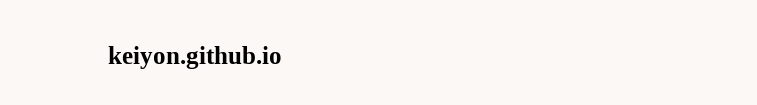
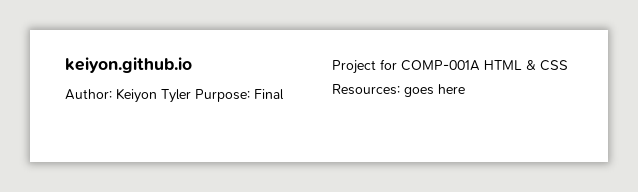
(282, 57) none -> [65,88,284,103] [332,59,568,74] [332,84,465,97] // Author: Keiyon Tyler Purpose: Final Project for COMP-001A HTML & CSS Resources: goes here

